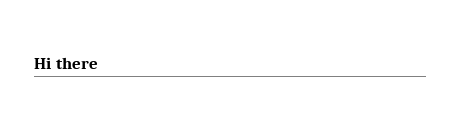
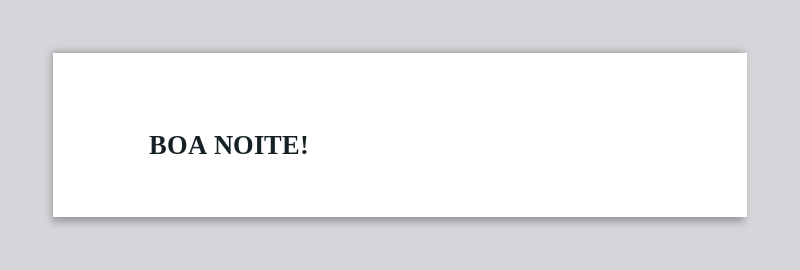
[34,57,98,69] Hi there -> [149,136,310,154] BOA NOITE!

